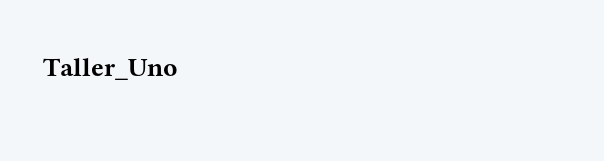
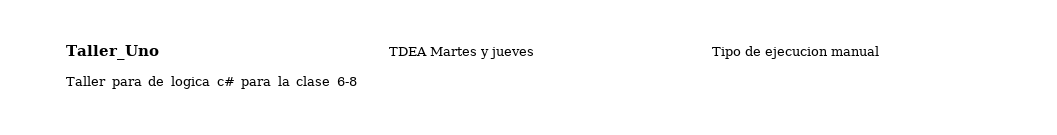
(178, 69) none -> [66,76,357,89] [389,47,534,59] [712,46,879,59] // Taller para de logica c# para la clase 6-8 TDEA Martes y jueves // Tipo de ejecucion manual

